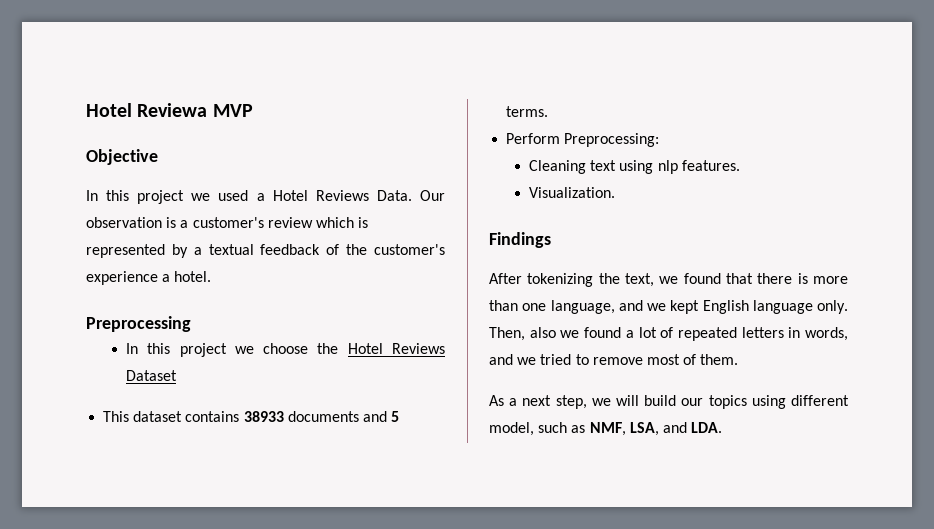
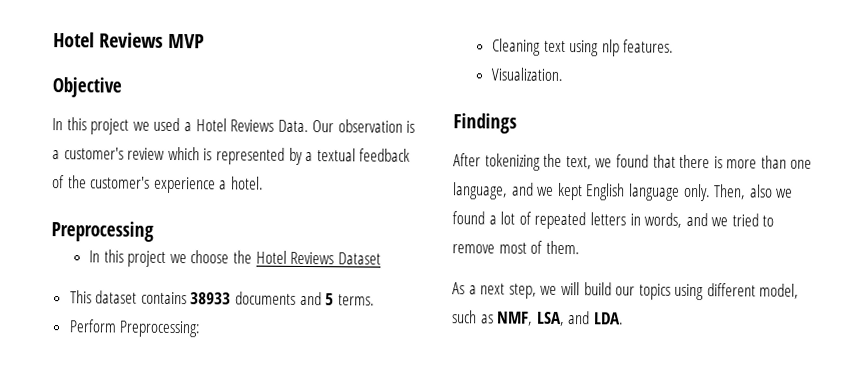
[86,103,208,117] Hotel Reviewa -> [53,32,164,48] Hotel Reviews

